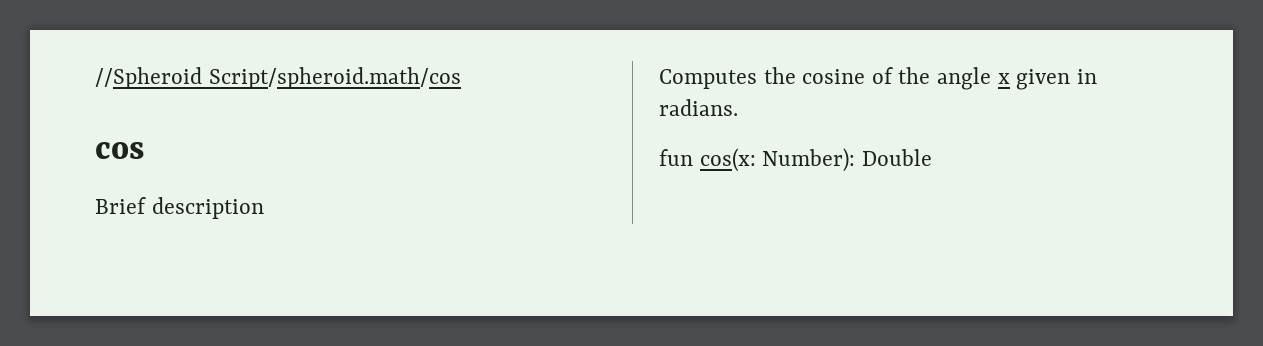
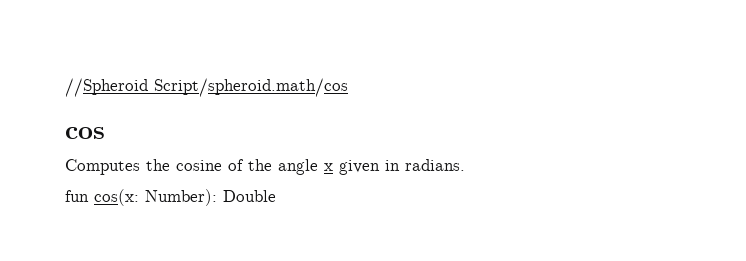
[95,197,264,219] // Brief description -> (105, 133) none

